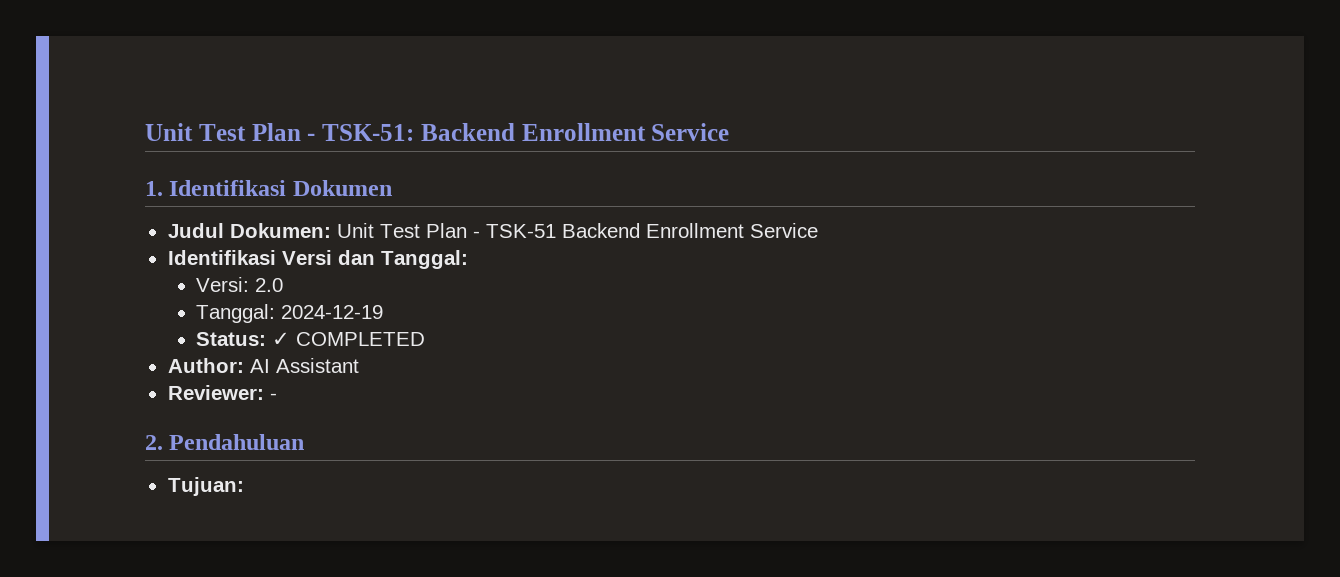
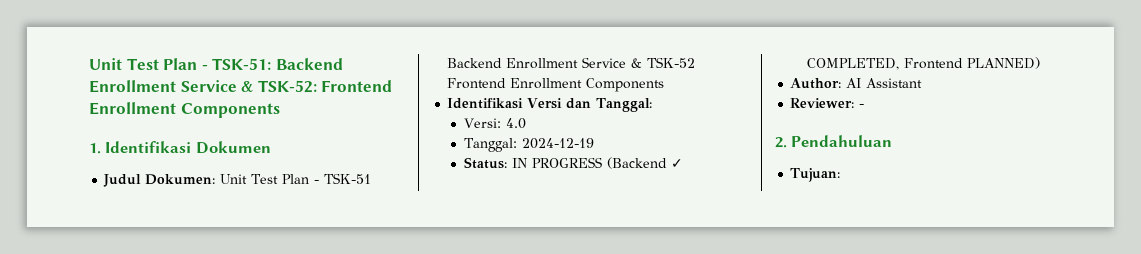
(730, 132) none -> [241,80,393,93] [89,102,280,118] & TSK-52: Frontend Enrollment Components
(818, 230) none -> [631,57,696,68] [447,78,665,92] & TSK-52 Frontend Enrollment Components
[255,278,284,292] 2.0 -> [505,118,526,129] 4.0
[272,332,426,346] ✓ COMPLETED -> [511,157,683,169] [806,57,1040,70] IN PROGRESS (Backend ✓ COMPLETED, Frontend PLANNED)

